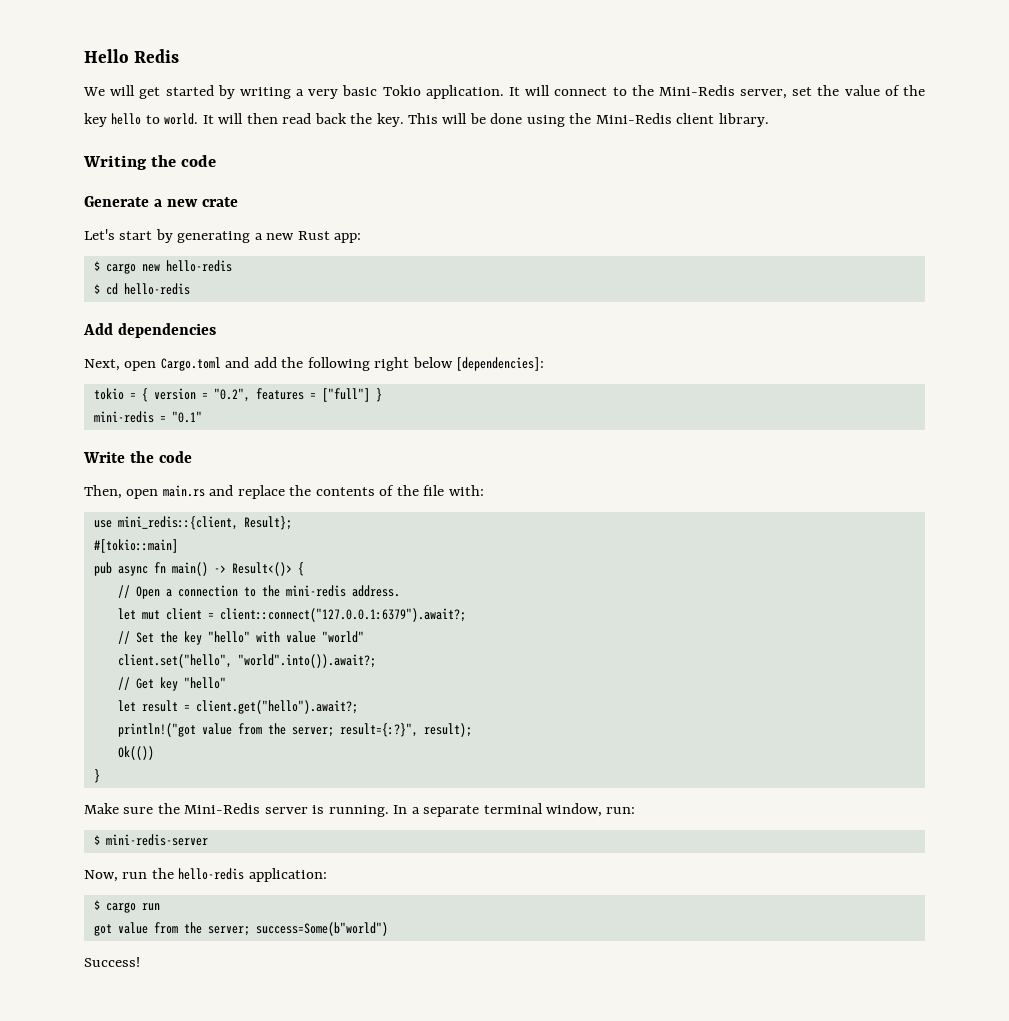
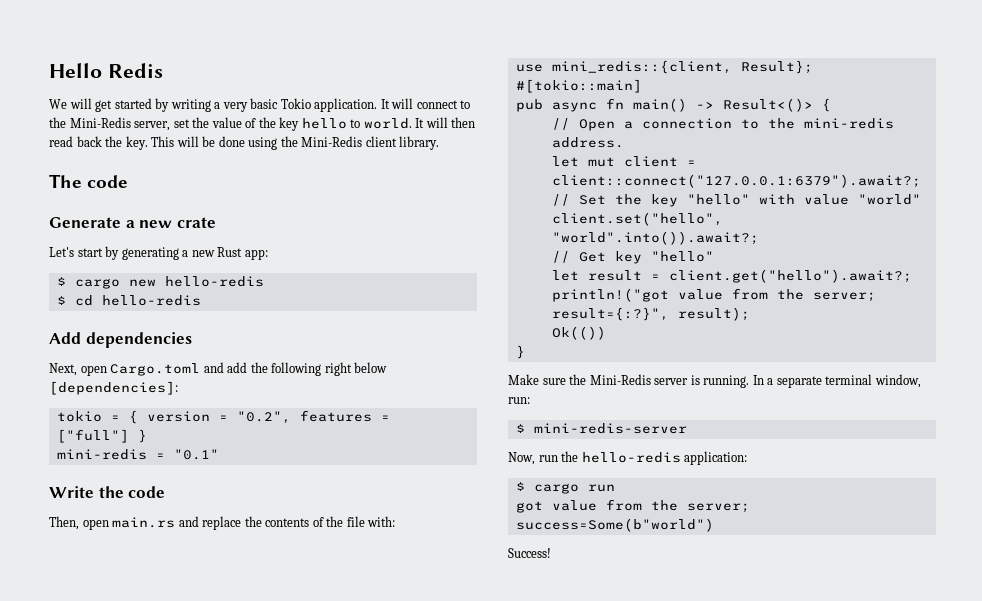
[83,155,177,170] Writing the -> [49,174,82,188] The

